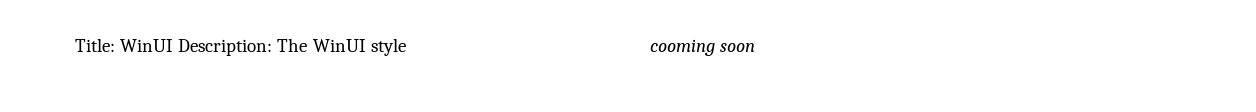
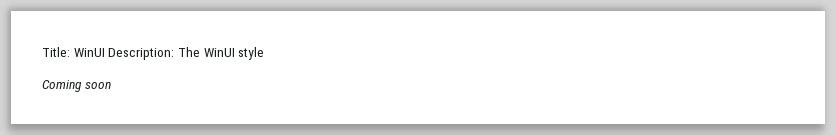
[650,39,715,56] cooming -> [42,80,82,92] Coming

